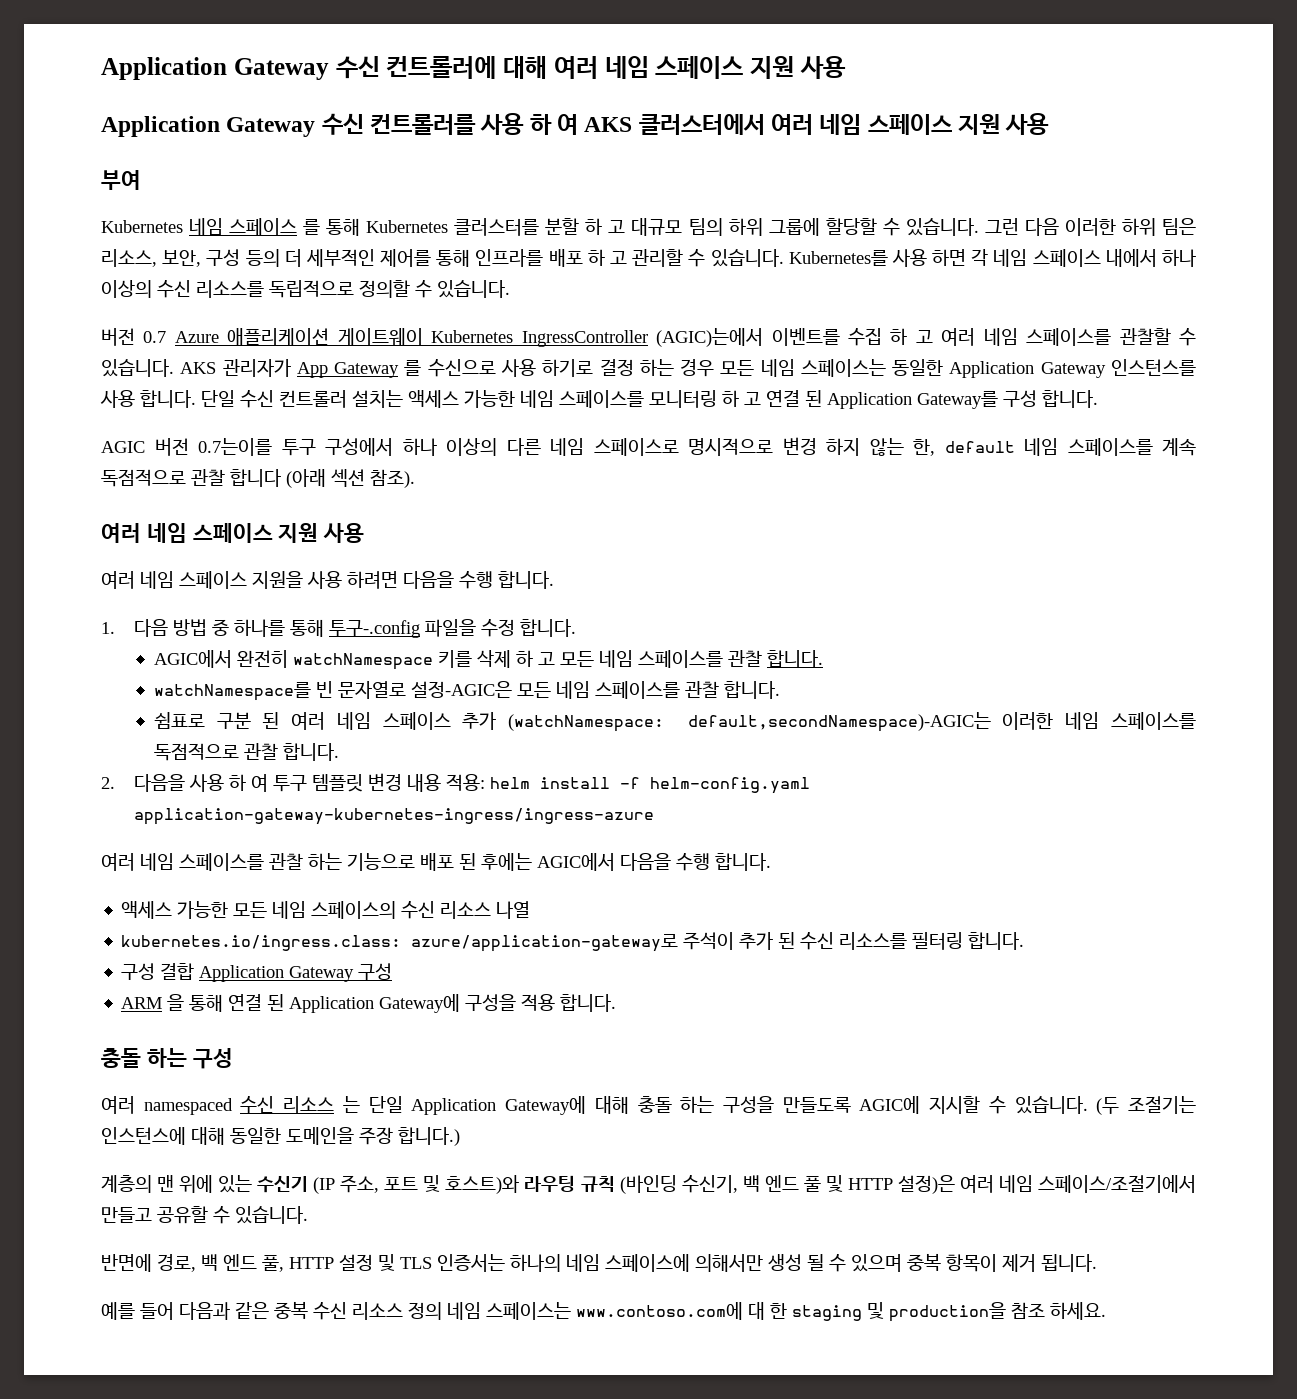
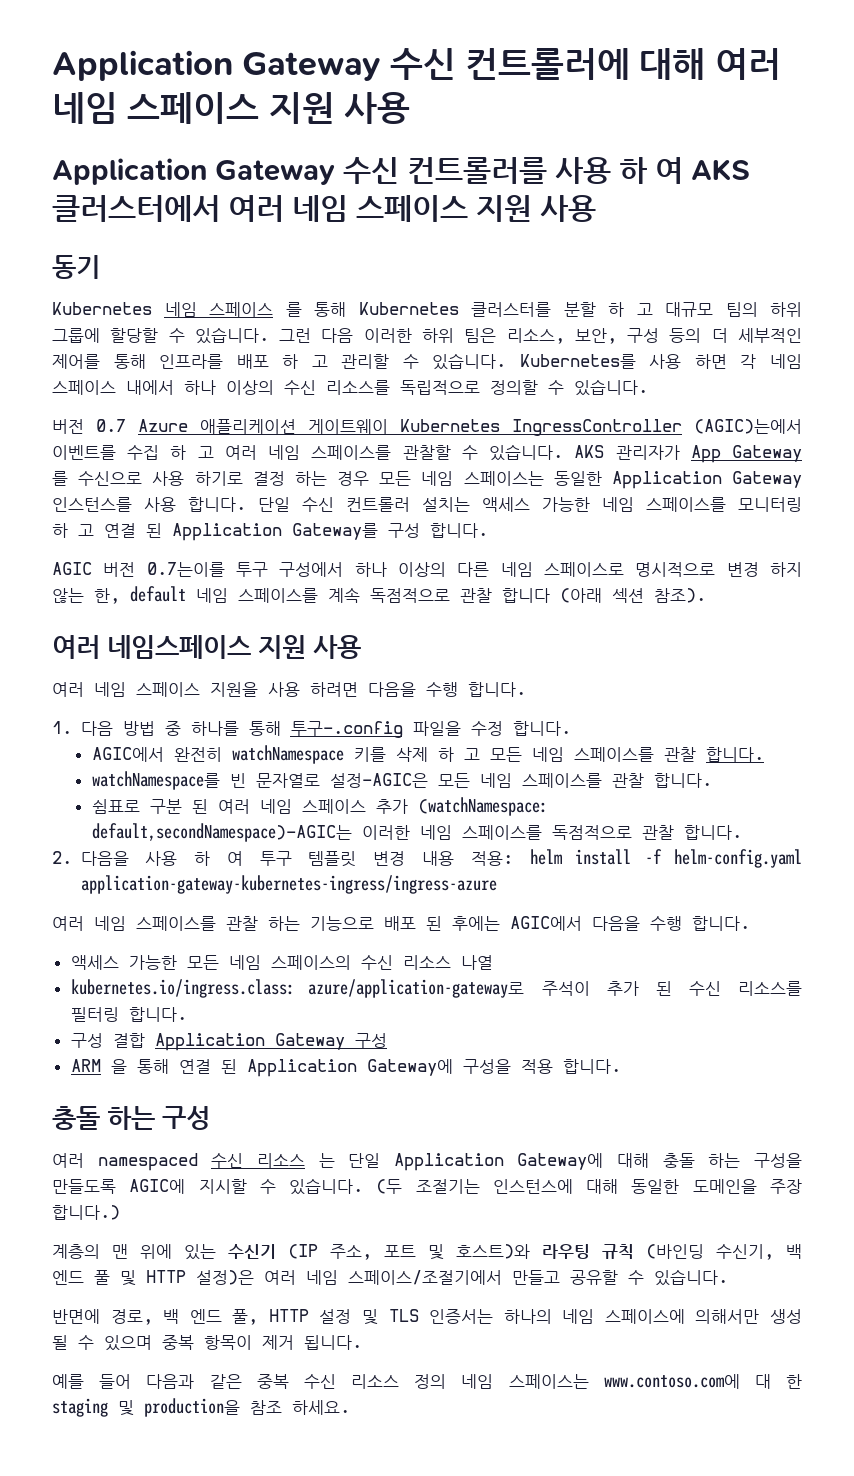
[101,170,141,190] 부여 -> [52,255,100,279] 동기
[146,523,273,543] 네임 스페이스 -> [107,635,251,659] 네임스페이스

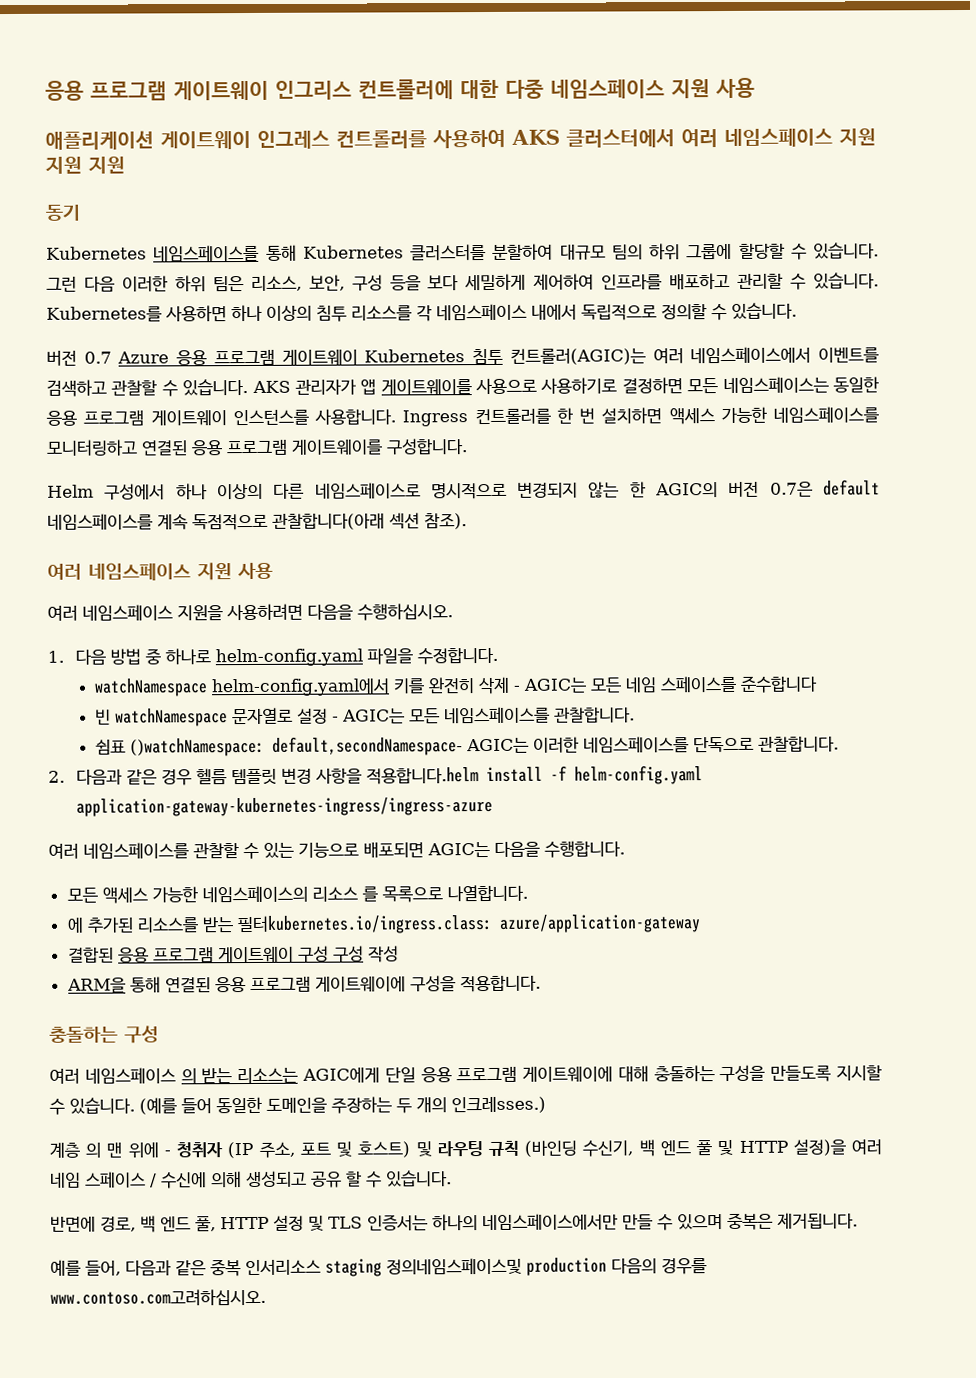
[52,48,781,81] [52,92,410,124] [52,157,750,185] [52,195,596,222] [52,255,100,279] [52,302,653,317] Application Gateway 수신 컨트롤러에 대해 여러 네임 스페이스 지원 사용 // Application Gateway 수신 컨트롤러를 사용 하 여 AKS 클러스터에서 여러 네임 스페이스 지원 사용 // 동기 // Kubernetes 네임 스페이스 를 통해 Kubernetes 클러스터를 분할 하 고 -> [45,77,755,101] [45,128,876,150] [45,156,125,174] [45,204,81,221] [46,243,554,262] 응용 프로그램 게이트웨이 인그리스 컨트롤러에 대한 다중 네임스페이스 지원 사용 // 애플리케이션 게이트웨이 인그레스 컨트롤러를 사용하여 AKS 클러스터에서 여러 네임스페이스 지원 지원 지원 // 동기 // Kubernetes 네임스페이스를 통해 Kubernetes 클러스터를 분할하여
[669,328,803,343] [52,353,803,370] [52,380,390,395] 등의 더 세부적인 제어를 통해 인프라를 배포 하 고 관리할 수 있습니다. Kubernetes를 사용 하면 각 네임 스페이스 내에서 하나 이상의 수신 리소스를 -> [389,272,879,291] [46,303,577,322] 등을 보다 세밀하게 제어하여 인프라를 배포하고 관리할 수 있습니다. Kubernetes를 사용하면 하나 이상의 침투 리소스를 각 네임스페이스 내에서
[200,419,802,436] [52,445,392,460] 애플리케이션 게이트웨이 Kubernetes IngressController (AGIC)는에서 이벤트를 수집 하 고 여러 네임 스페이스를 -> [176,346,880,366] [46,379,107,397] 응용 프로그램 게이트웨이 Kubernetes 침투 컨트롤러(AGIC)는 여러 네임스페이스에서 이벤트를 검색하고
[690,445,803,463] [52,471,802,489] [52,497,802,512] [52,523,488,541] [52,562,803,577] [52,586,602,604] App Gateway 를 수신으로 사용 하기로 결정 하는 경우 모든 네임 스페이스는 동일한 Application Gateway 인스턴스를 사용 합니다. 단일 수신 컨트롤러 설치는 액세스 가능한 네임 스페이스를 모니터링 하 고 연결 된 Application Gateway를 구성 합니다. // AGIC 버전 0.7는이를 투구 구성에서 하나 이상의 다른 네임 스페이스로 명시적으로 변경 하지 않는 한, default 네임 스페이스를 계속 독점적으로 관찰 합니다 (아래 -> [360,376,879,395] [46,406,879,427] [46,438,468,456] [47,479,880,500] [47,512,385,531] 앱 게이트웨이를 사용으로 사용하기로 결정하면 모든 네임스페이스는 동일한 응용 프로그램 게이트웨이 인스턴스를 사용합니다. Ingress 컨트롤러를 한 번 설치하면 액세스 가능한 네임스페이스를 모니터링하고 연결된 응용 프로그램 게이트웨이를 구성합니다. // Helm 구성에서 하나 이상의 다른 네임스페이스로 명시적으로 변경되지 않는 한 AGIC의 버전 0.7은 default 네임스페이스를 계속 독점적으로 관찰합니다(아래
[94,682,526,697] [52,721,571,738] [91,745,764,764] [91,771,712,790] [91,797,548,816] [91,823,742,842] [52,849,562,867] 네임 스페이스 지원을 사용 하려면 다음을 수행 합니다. // 1. 다음 방법 중 하나를 통해 투구-.config 파일을 수정 합니다. // AGIC에서 완전히 watchNamespace 키를 삭제 하 고 모든 네임 스페이스를 관찰 합니다. // watchNamespace를 빈 문자열로 설정-AGIC은 모든 네임 스페이스를 관찰 합니다. // 쉼표로 구분 된 여러 네임 스페이스 추가 (watchNamespace: default,secondNamespace)-AGIC는 이러한 네임 스페이스를 독점적으로 관찰 합니다. // 2. 다음을 사용 하 여 투구 템플릿 변경 내용 적용: helm -> [82,603,453,621] [47,646,499,667] [94,675,819,697] [95,706,636,727] [95,735,840,757] [48,767,480,786] 네임스페이스 지원을 사용하려면 다음을 수행하십시오. // 1. 다음 방법 중 하나로 helm-config.yaml 파일을 수정합니다. // watchNamespace helm-config.yaml에서 키를 완전히 삭제 - AGIC는 모든 네임 스페이스를 준수합니다 // 빈 watchNamespace 문자열로 설정 - AGIC는 모든 네임스페이스를 관찰합니다. // 쉼표 ()watchNamespace: default,secondNamespace- AGIC는 이러한 네임스페이스를 단독으로 관찰합니다. // 2. 다음과 같은 경우 헬름 템플릿 변경 사항을 적용합니다.helm
[94,916,750,931] [70,955,493,970] [70,979,802,998] [70,1007,187,1022] [70,1033,387,1051] [70,1059,621,1077] [52,1106,210,1130] [52,1153,741,1171] 네임 스페이스를 관찰 하는 기능으로 배포 된 후에는 AGIC에서 다음을 수행 합니다. // 액세스 가능한 모든 네임 스페이스의 수신 리소스 나열 // kubernetes.io/ingress.class: azure/application-gateway로 주석이 추가 된 수신 리소스를 필터링 합니다. // 구성 결합 Application Gateway 구성 // ARM 을 통해 연결 된 Application Gateway에 구성을 적용 합니다. // 충돌 하는 구성 // 여러 namespaced 수신 리소스 는 단일 Application Gateway에 대해 충돌 하는 -> [83,840,625,860] [66,884,528,904] [66,914,701,935] [67,945,399,963] [66,974,541,993] [49,1025,159,1044] [49,1065,715,1084] 네임스페이스를 관찰할 수 있는 기능으로 배포되면 AGIC는 다음을 수행합니다. // 모든 액세스 가능한 네임스페이스의 리소스 를 목록으로 나열합니다. // 에 추가된 리소스를 받는 필터kubernetes.io/ingress.class: azure/application-gateway // 결합된 응용 프로그램 게이트웨이 구성 구성 작성 // ARM을 통해 연결된 응용 프로그램 게이트웨이에 구성을 적용합니다. // 충돌하는 구성 // 여러 네임스페이스 의 받는 리소스는 AGIC에게 단일 응용 프로그램 게이트웨이에 대해 충돌하는
[129,1179,186,1194] AGIC에 -> (832, 1073) none
[376,1179,802,1194] [52,1205,120,1220] [52,1244,276,1260] (두 조절기는 인스턴스에 대해 동일한 도메인을 주장 합니다.) // 계층의 맨 위에 있는 수신기 -> [139,1096,546,1115] [49,1142,224,1159] (예를 들어 동일한 도메인을 주장하는 두 개의 인크레sses.) // 계층 의 맨 위에 - 청취자
[456,1244,530,1259] 호스트)와 -> [357,1141,432,1158] 호스트) 및
[196,1270,618,1285] 설정)은 여러 네임 스페이스/조절기에서 만들고 공유할 -> [792,1139,883,1156] [50,1170,362,1189] 설정)을 여러 네임 스페이스 / 수신에 의해 생성되고 공유 할
[562,1309,802,1324] [52,1335,362,1351] 네임 스페이스에 의해서만 생성 될 수 있으며 중복 항목이 제거 됩니다. -> [482,1212,858,1231] 네임스페이스에서만 만들 수 있으며 중복은 제거됩니다.
[99,1374,132,1389] 들어 -> [85,1260,121,1276] 들어,
[303,1374,802,1389] [52,1398,350,1417] 수신 리소스 정의 네임 스페이스는 www.contoso.com에 대 한 staging 및 production을 참조 하세요. -> [245,1257,707,1277] [50,1288,266,1306] 인서리소스 staging 정의네임스페이스및 production 다음의 경우를 www.contoso.com고려하십시오.

